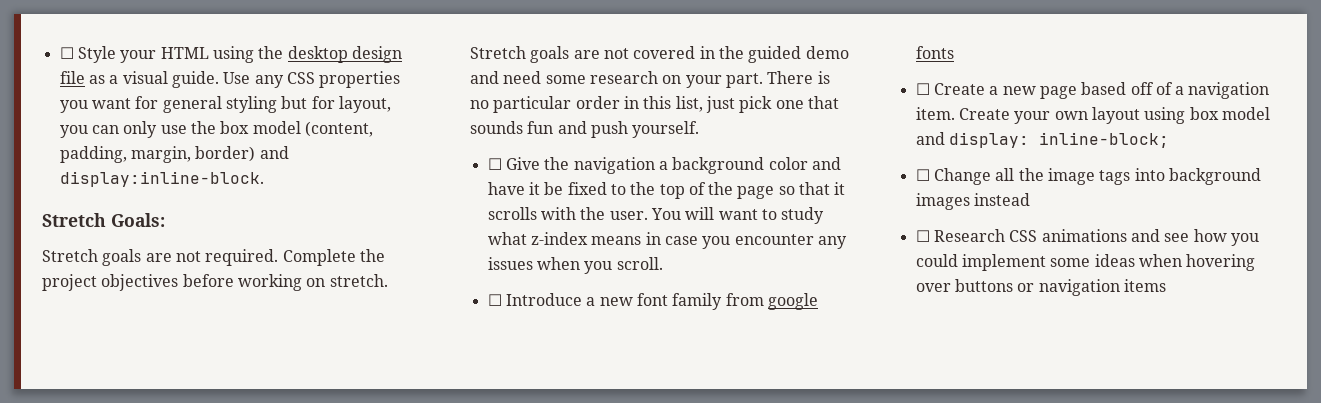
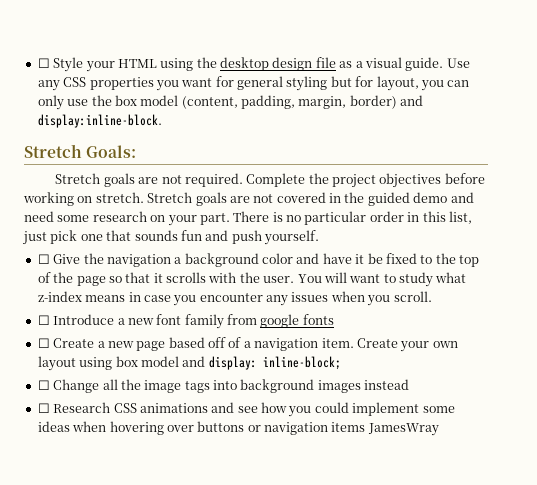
(1166, 285) none -> [367,423,439,436] JamesWray

